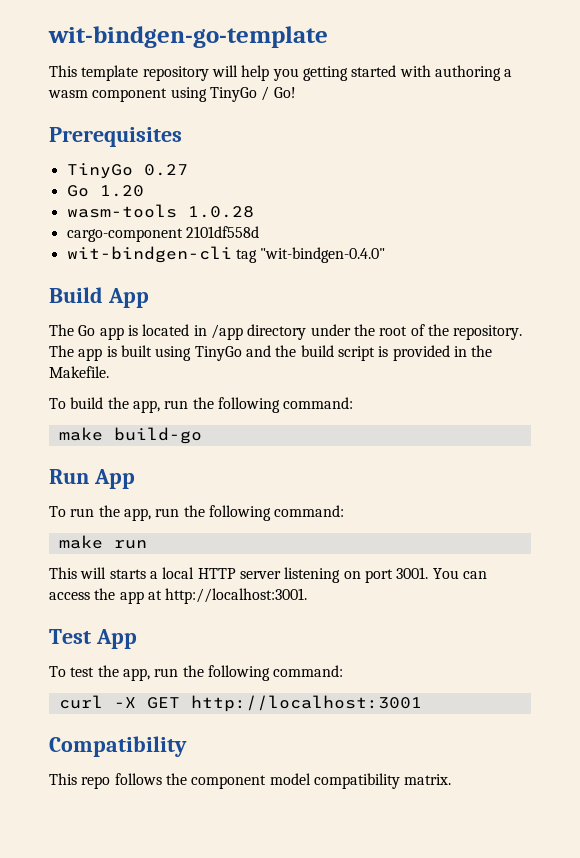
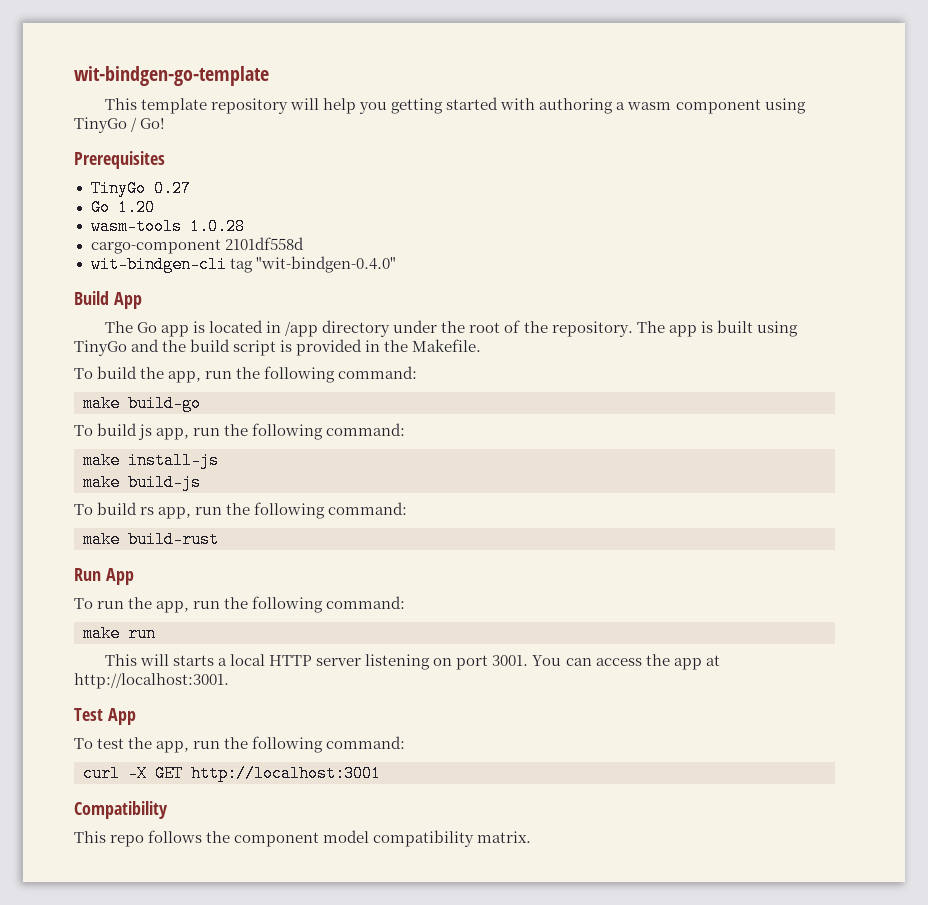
(202, 435) none -> [74,423,406,440] [83,452,219,469] [83,474,201,491] [74,502,408,519] [83,531,219,548] // To build js app, run the following command: // make install-js // make build-js // To build rs app, run the following command: // make build-rust

